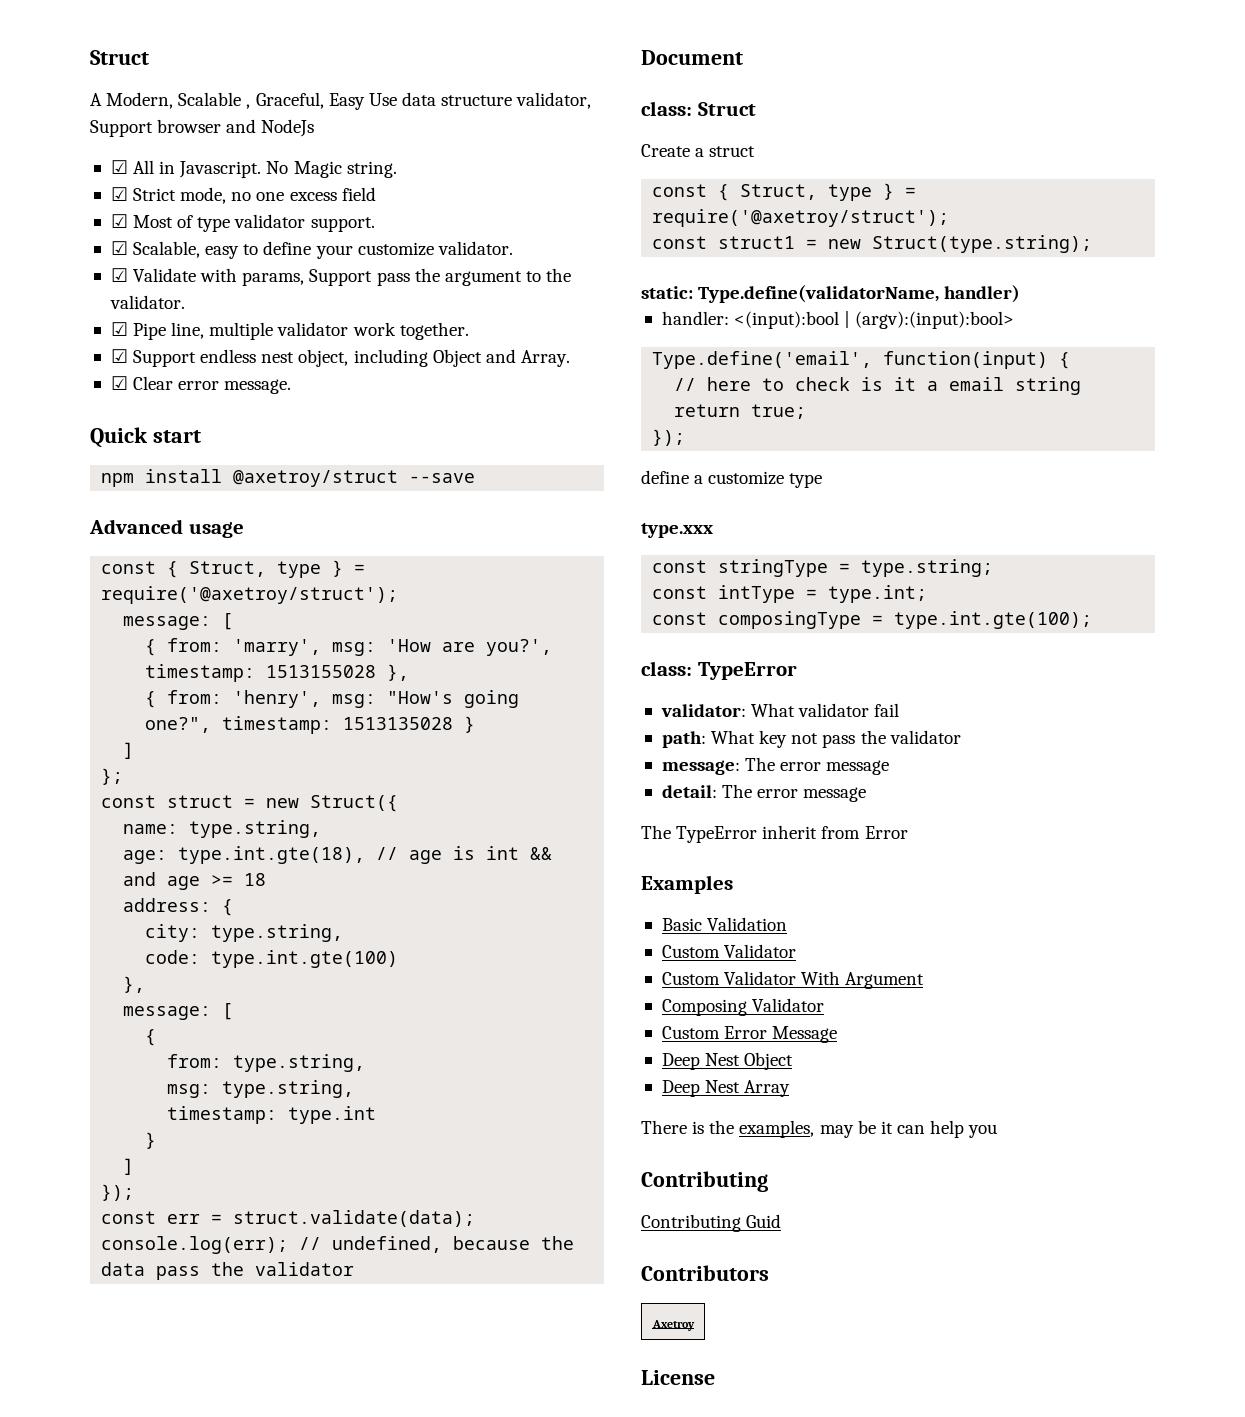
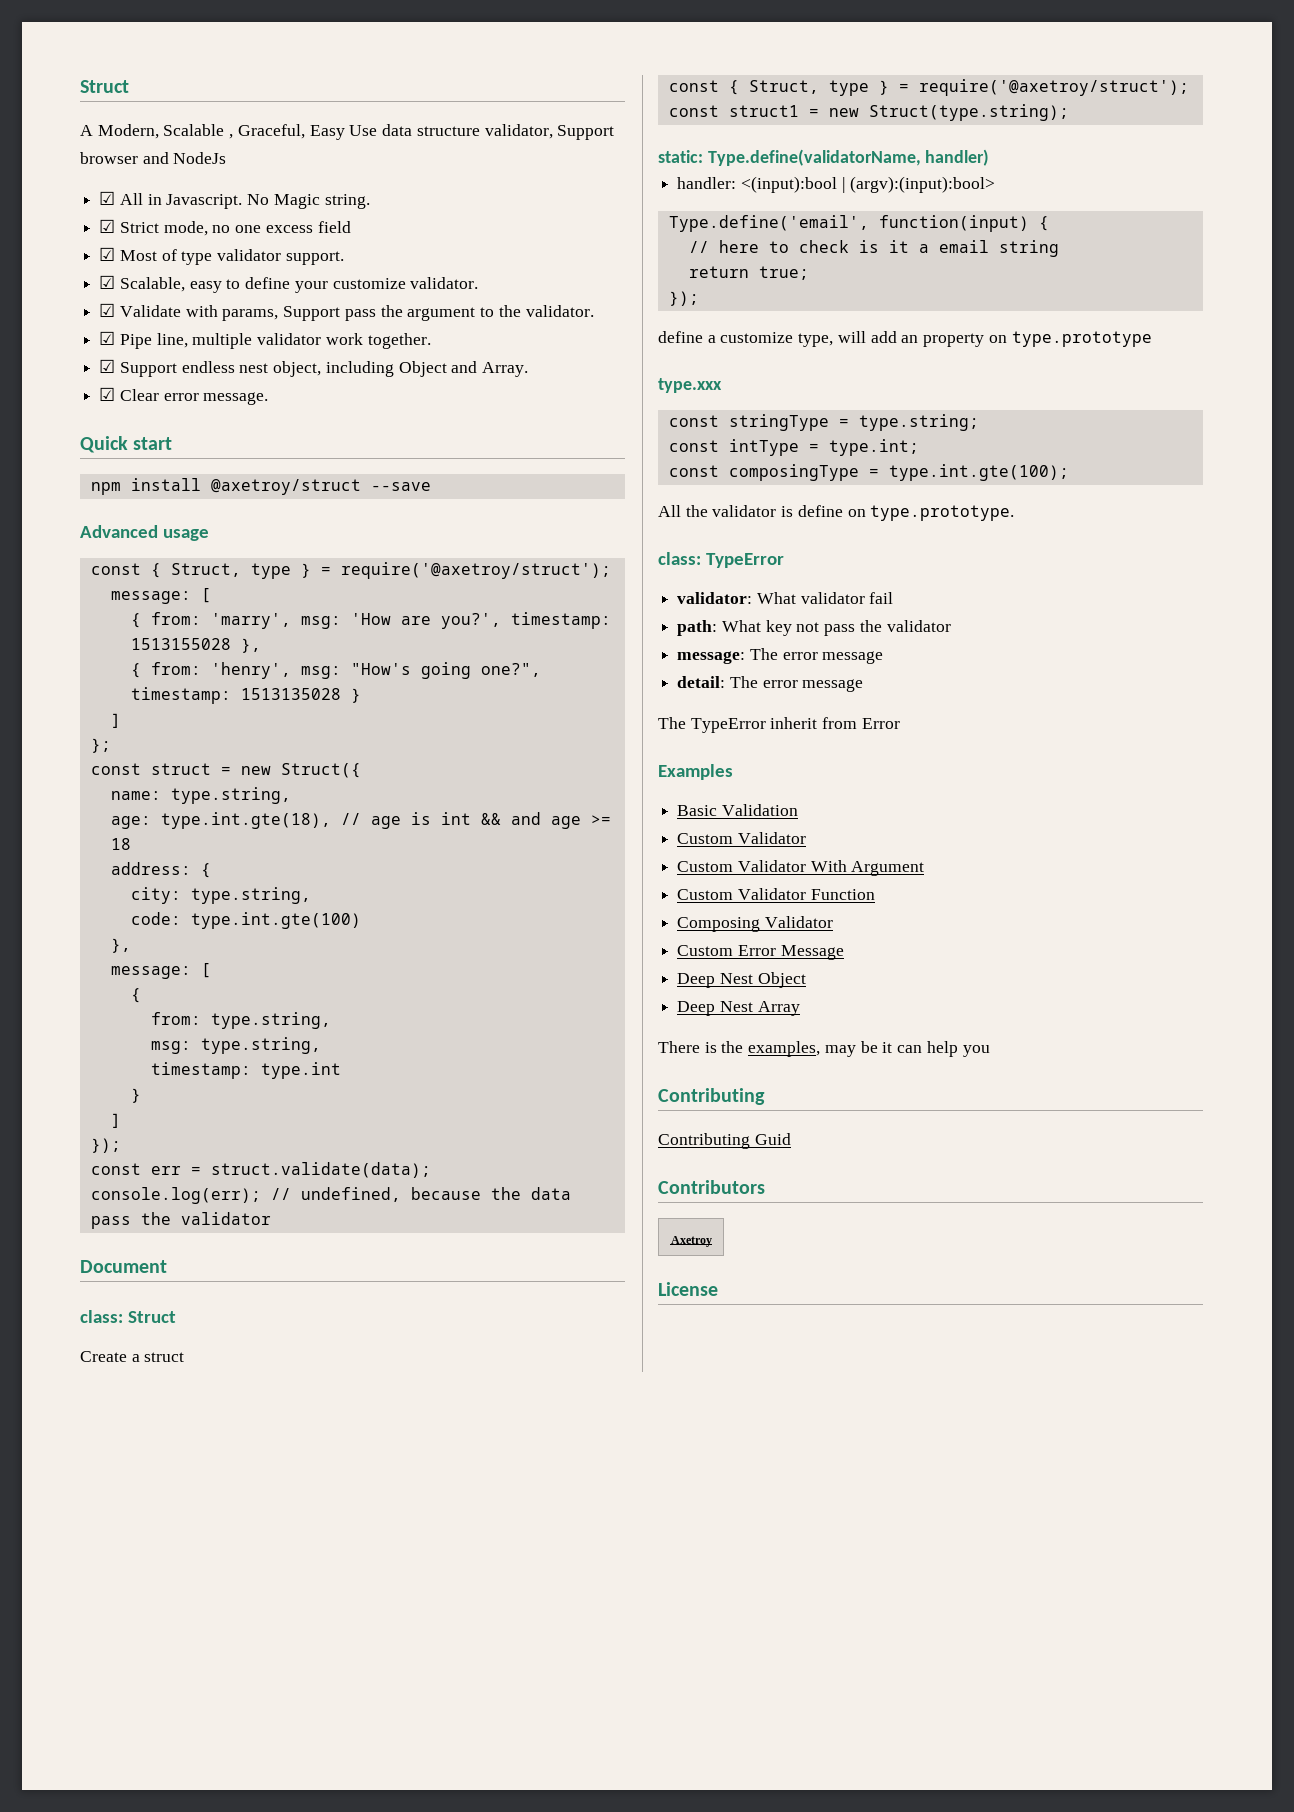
[789,473,823,488] type -> [798,331,1152,347] type, will add an property on type.prototype
(1093, 620) none -> [658,505,1015,521] // All the validator is define on type.prototype.
(925, 980) none -> [677,888,875,900] // Custom Validator Function

